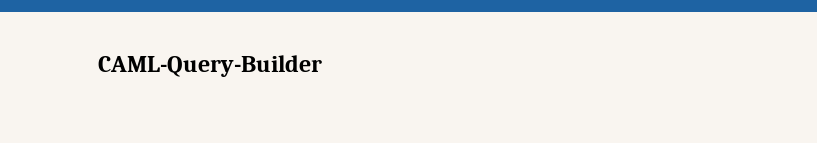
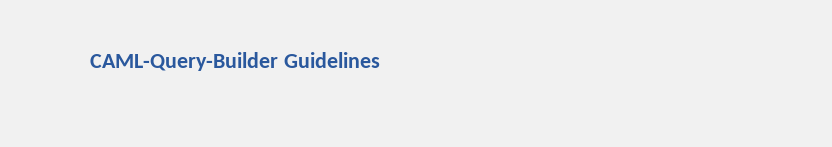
(322, 66) none -> [283,52,380,68] Guidelines

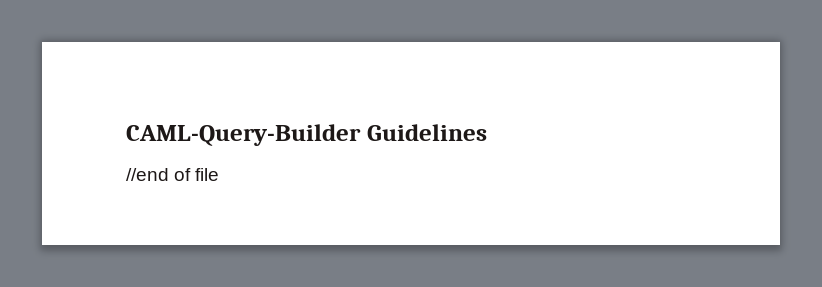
(380, 60) none -> [126,168,220,181] // //end of file

